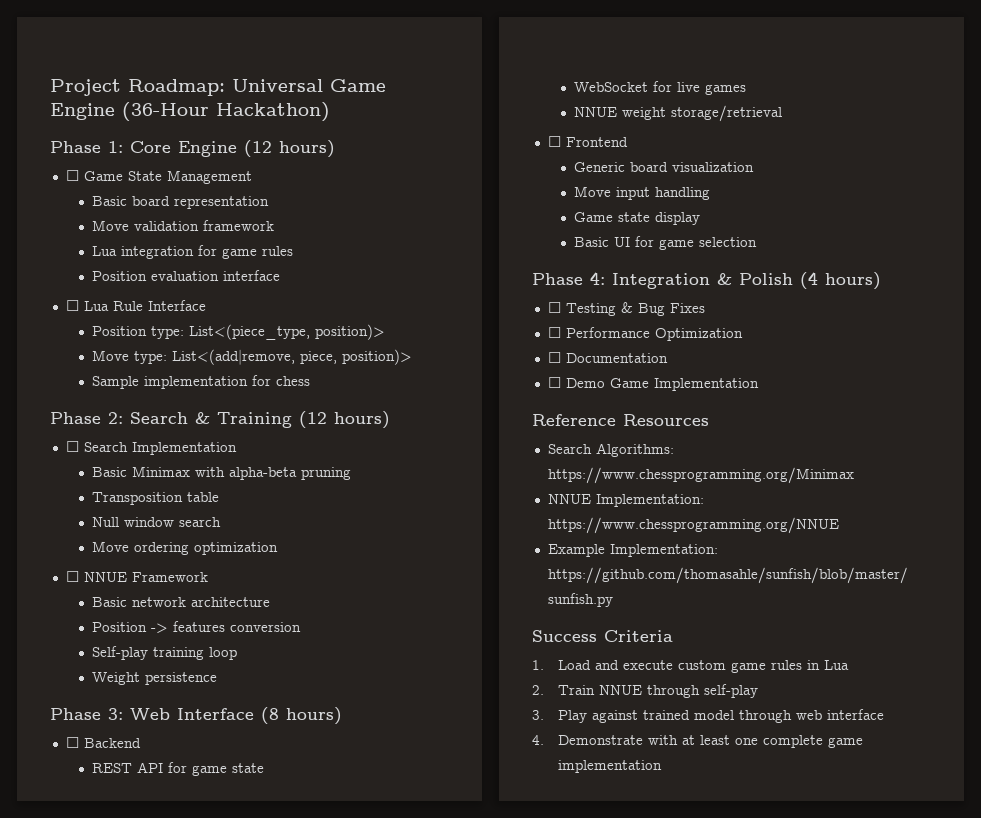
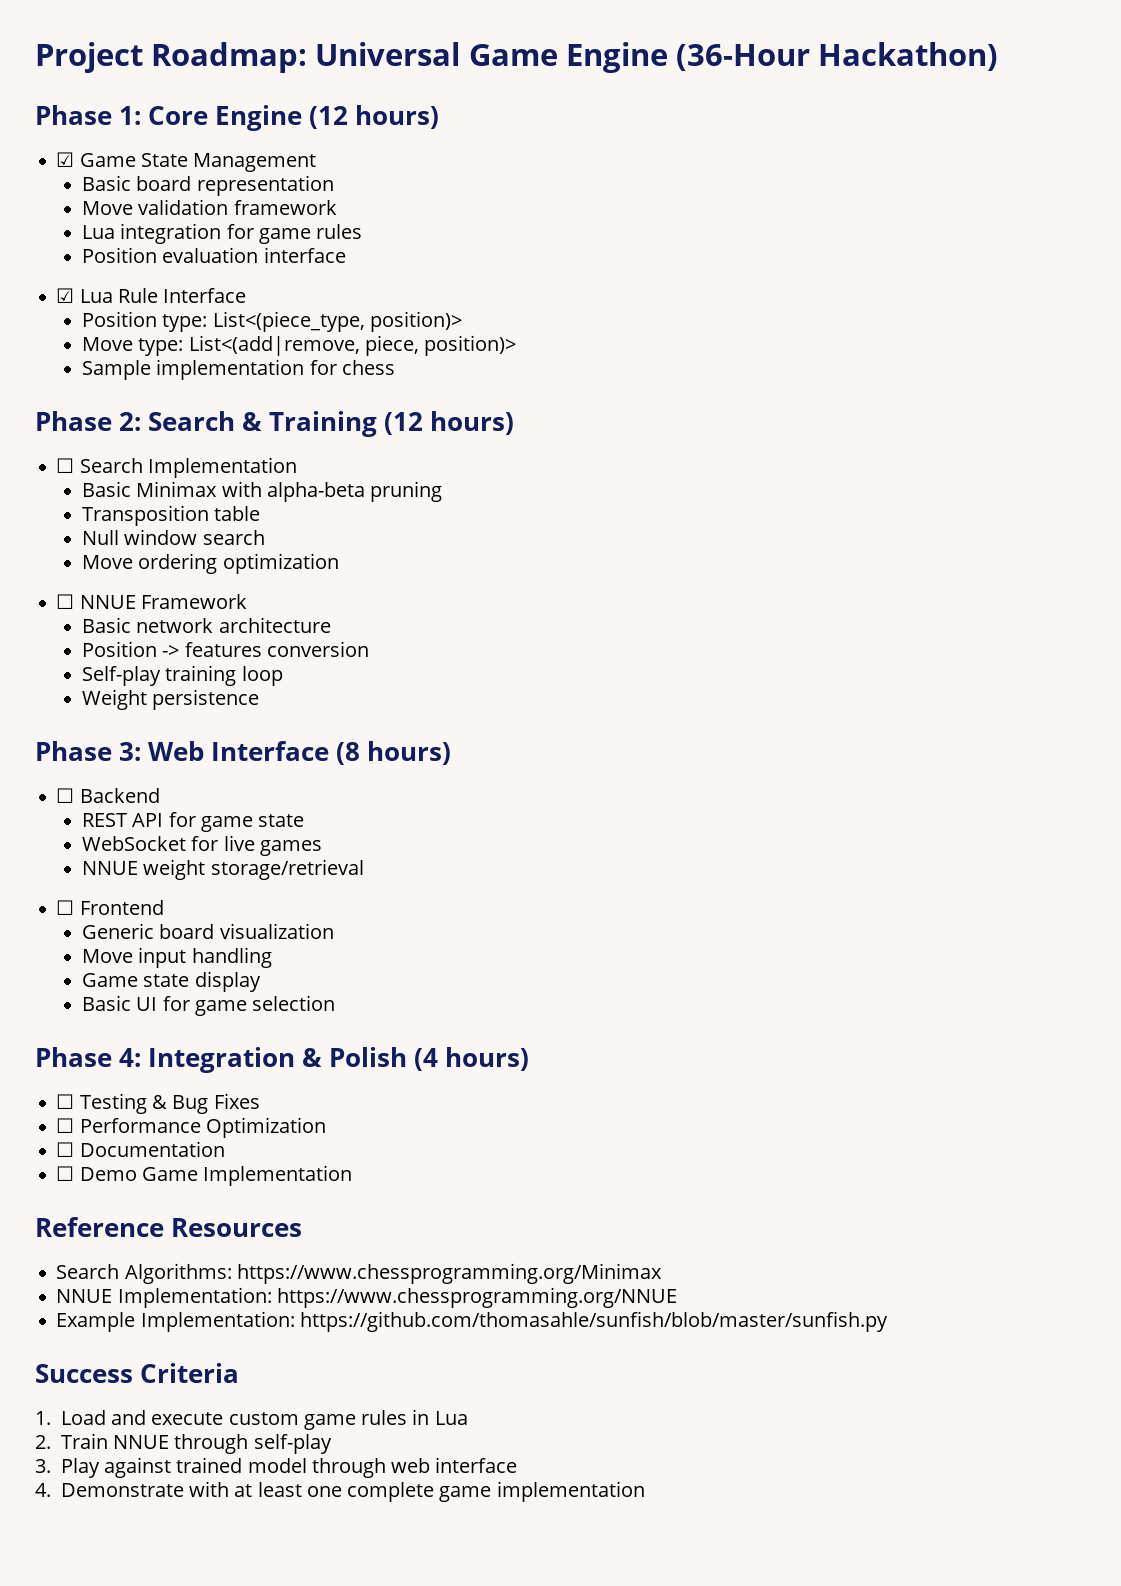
[65,170,79,181] ☐ -> [56,152,75,167] ☑
[65,300,79,311] ☐ -> [56,288,75,303] ☑

